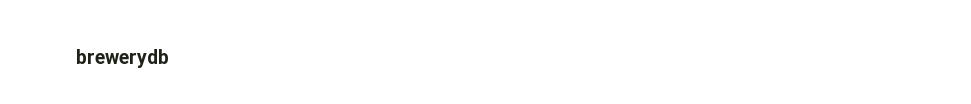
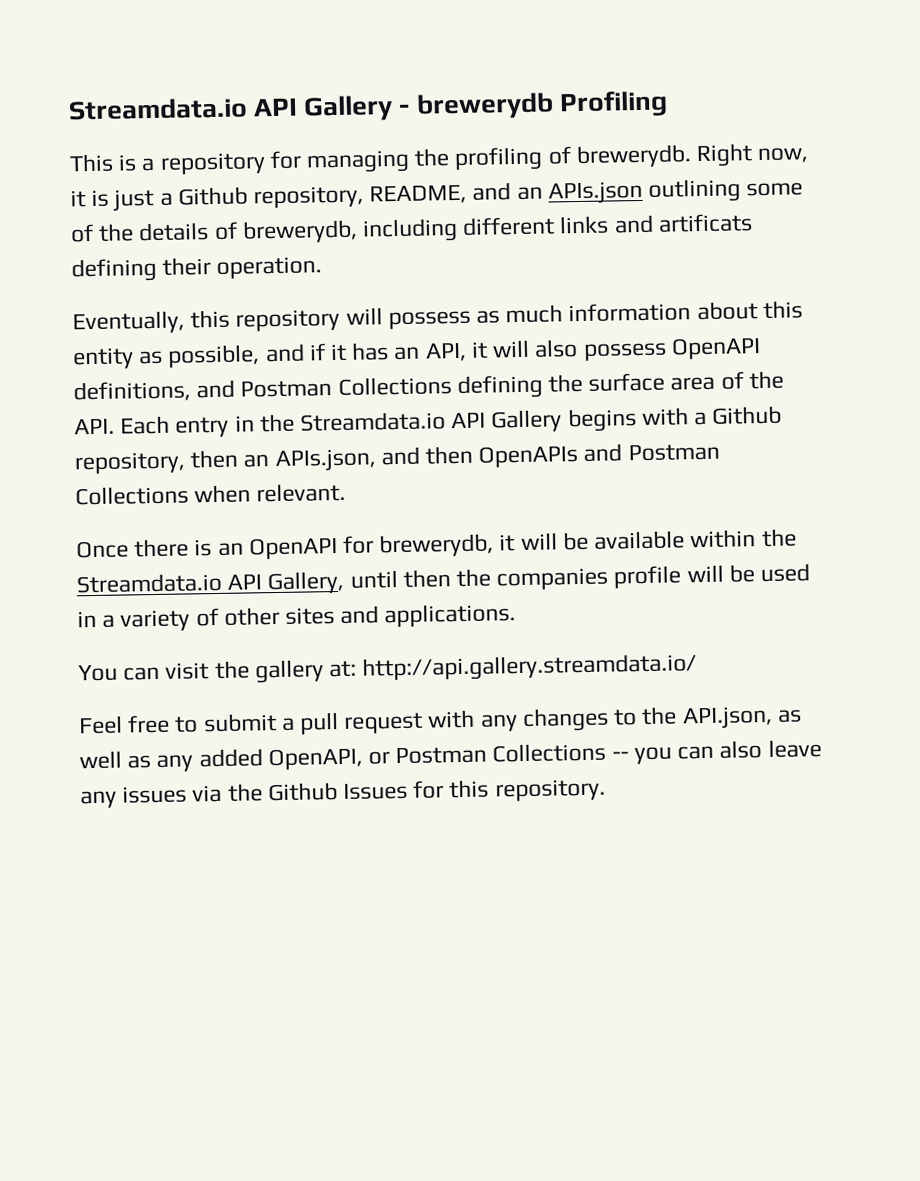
[76,49,169,68] brewerydb -> [68,90,668,122] [69,143,810,175] [70,178,804,212] [70,213,753,244] [71,256,323,283] [72,300,803,335] [72,337,761,370] [73,370,784,403] [74,405,783,438] [74,443,720,475] [75,482,347,506] [76,528,797,560] [76,563,811,595] [77,603,517,632] [78,653,698,684] [79,705,802,735] [79,739,822,772] [80,778,606,809] Streamdata.io API Gallery - brewerydb Profiling // This is a repository for managing the profiling of brewerydb. Right now, it is just a Github repository, README, and an APIs.json outlining some of the details of brewerydb, including different links and artificats defining their operation. // Eventually, this repository will possess as much information about this entity as possible, and if it has an API, it will also possess OpenAPI definitions, and Postman Collections defining the surface area of the API. Each entry in the Streamdata.io API Gallery begins with a Github repository, then an APIs.json, and then OpenAPIs and Postman Collections when relevant. // Once there is an OpenAPI for brewerydb, it will be available within the Streamdata.io API Gallery, until then the companies profile will be used in a variety of other sites and applications. // You can visit the gallery at: http://api.gallery.streamdata.io/ // Feel free to submit a pull request with any changes to the API.json, as well as any added OpenAPI, or Postman Collections -- you can also leave any issues via the Github Issues for this repository.

